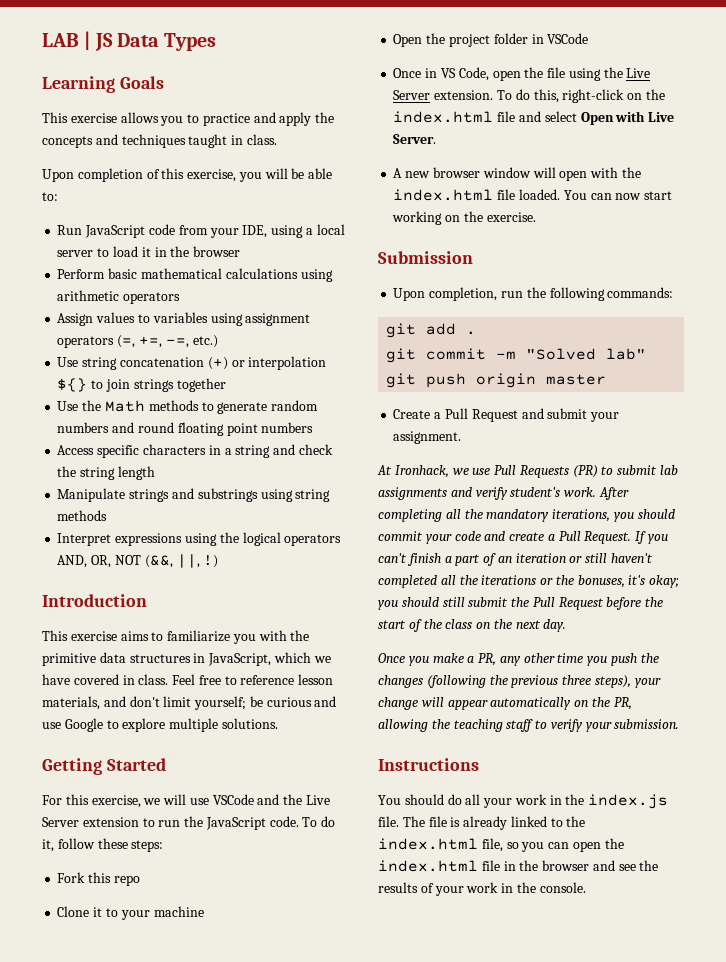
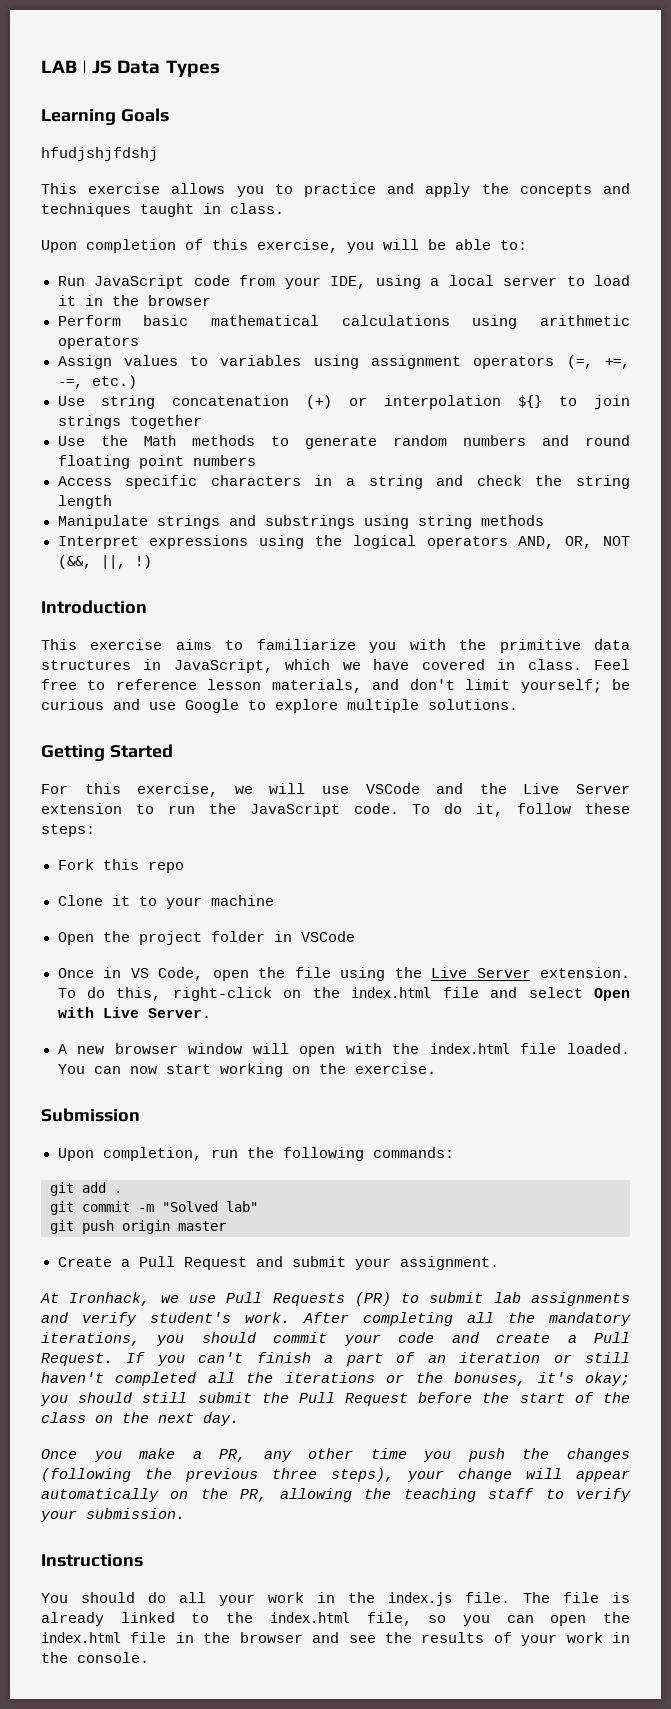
(164, 82) none -> [41,147,158,161] // hfudjshjfdshj

